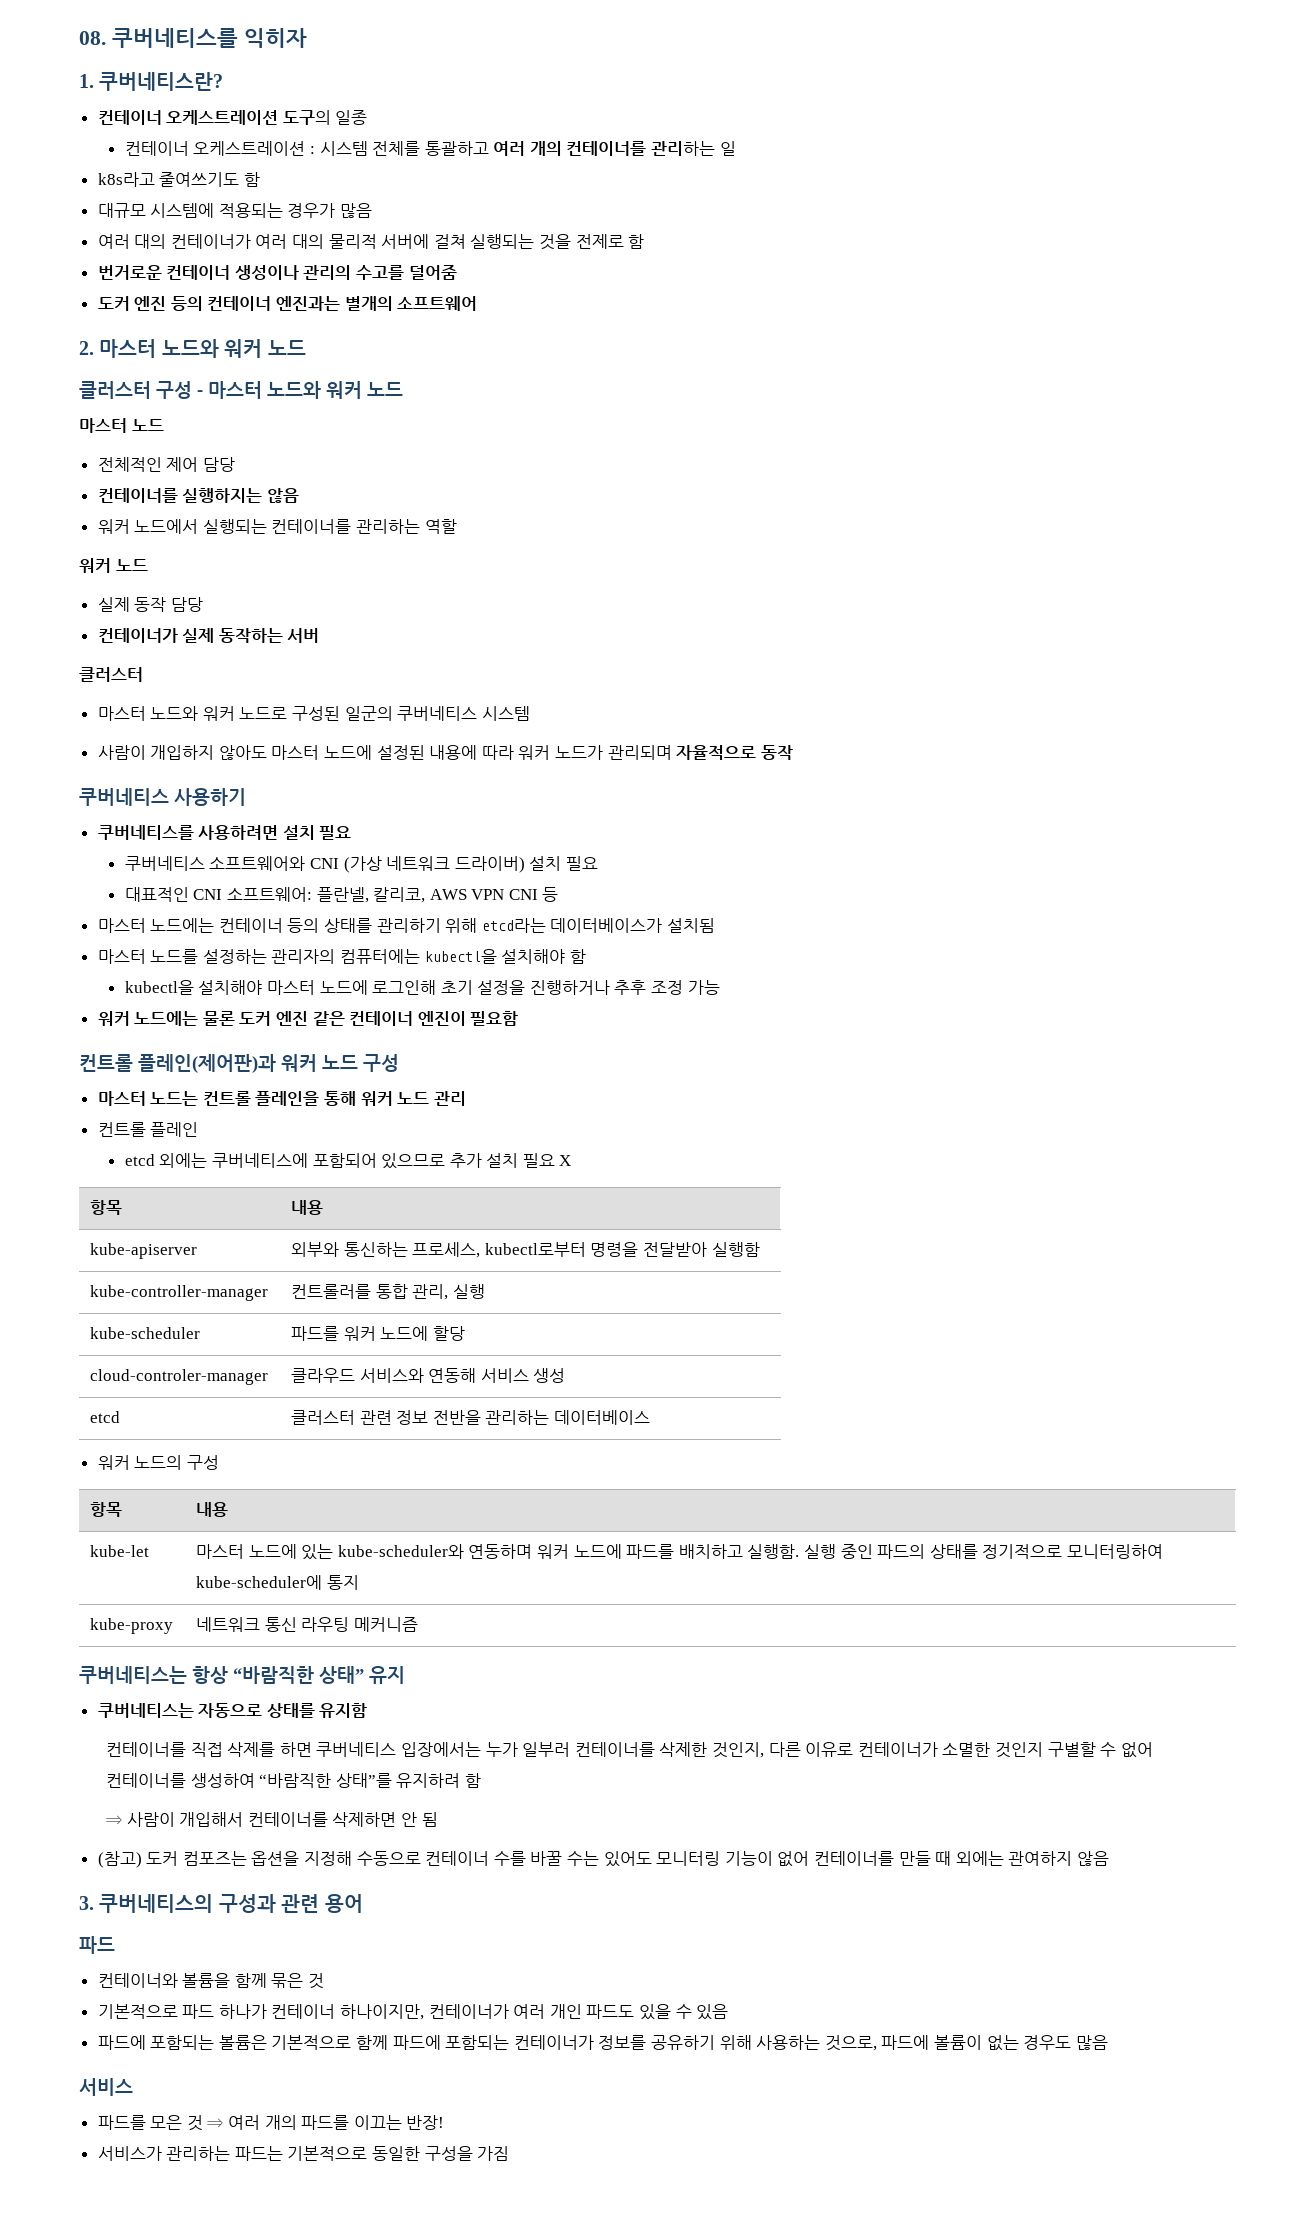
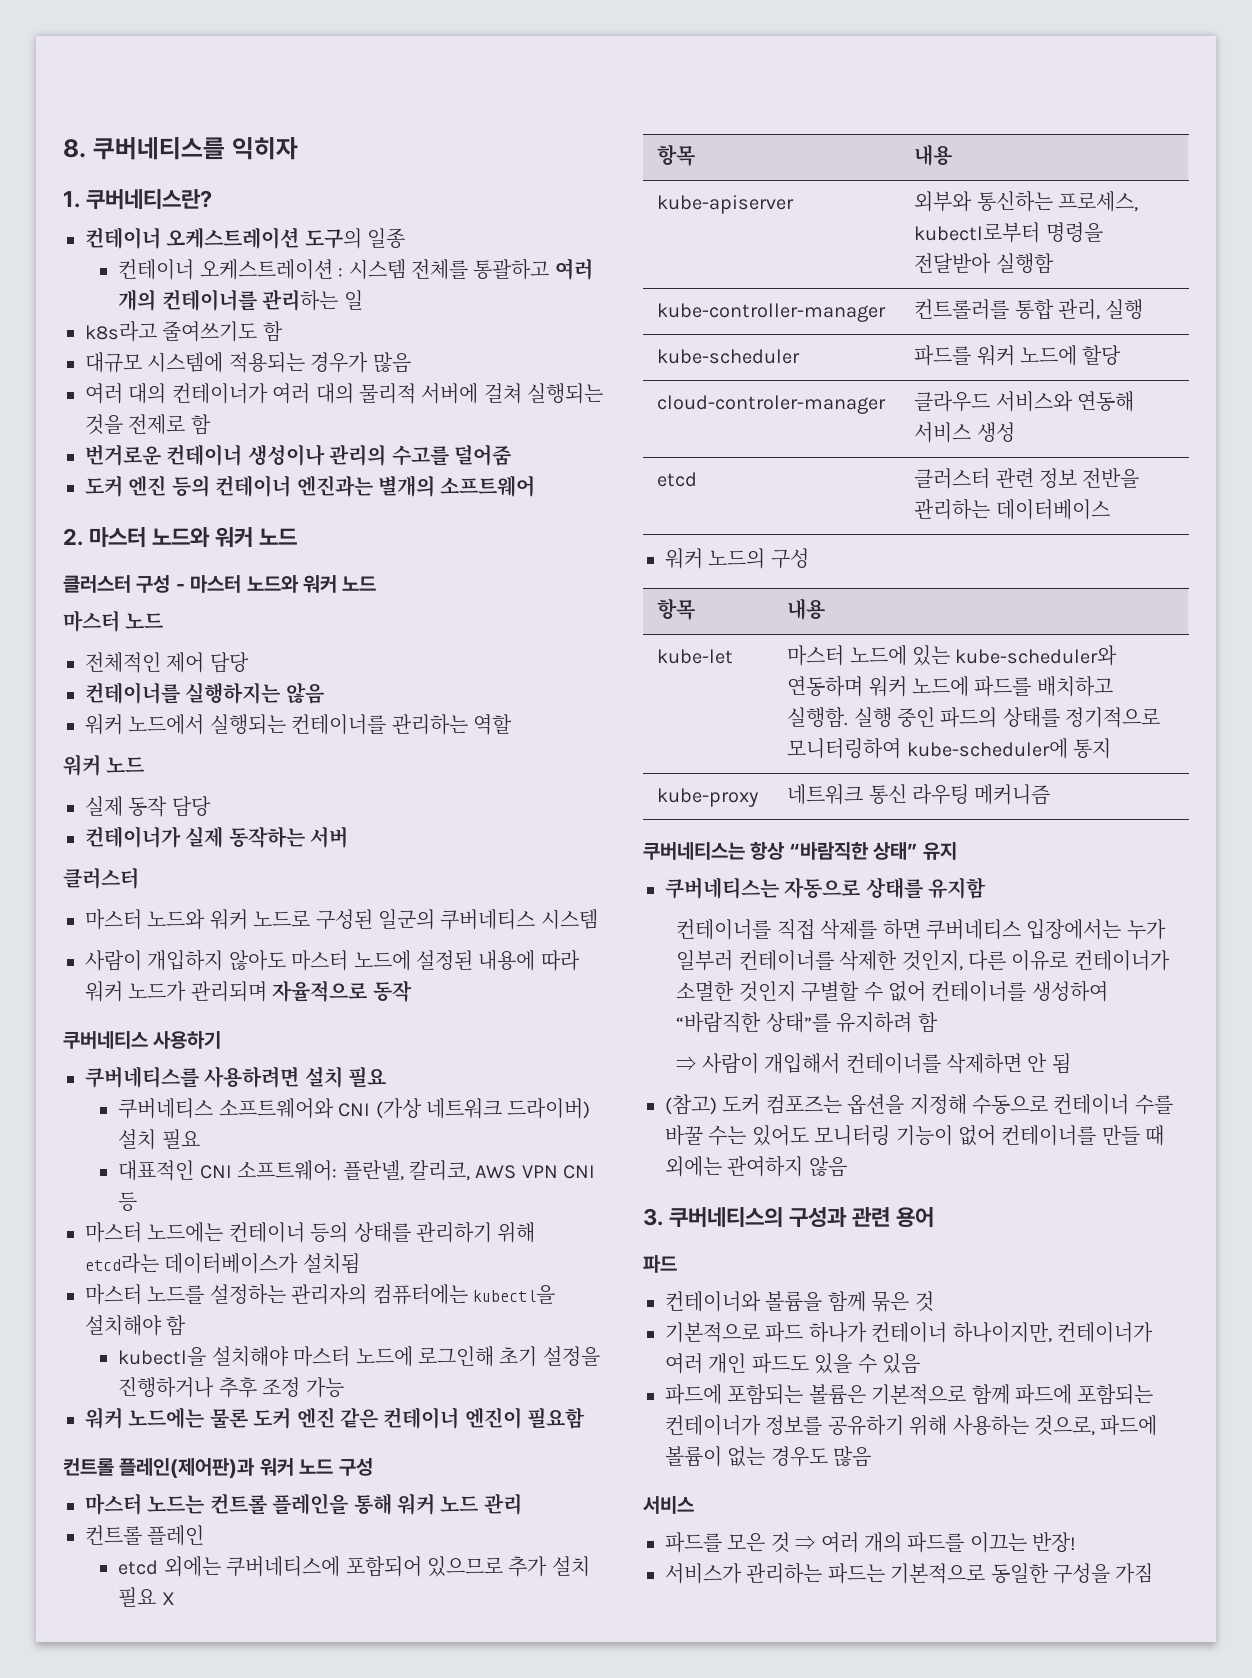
[79,31,106,45] 08. -> [63,139,86,158] 8.

